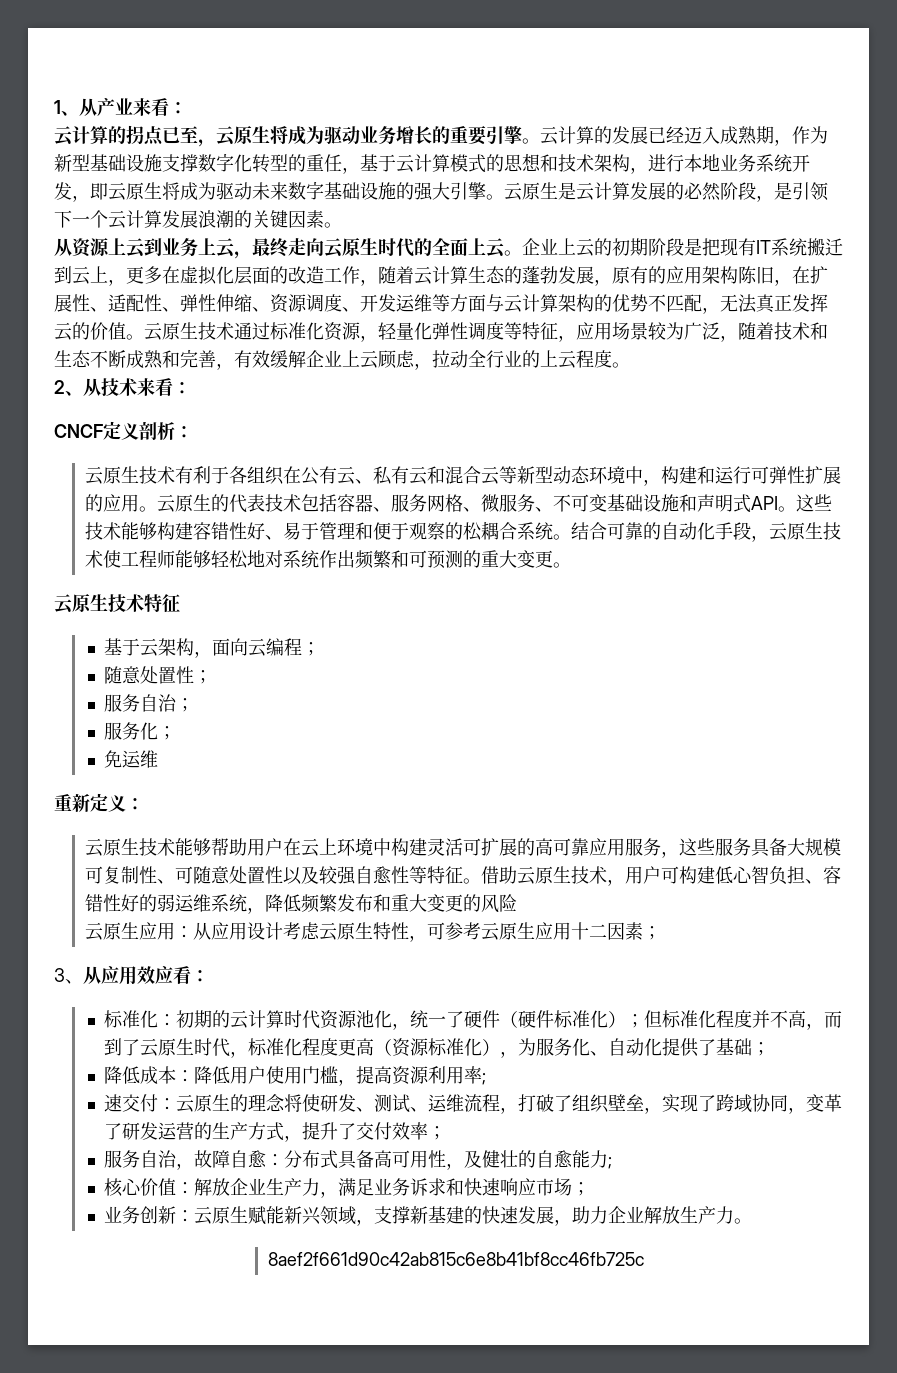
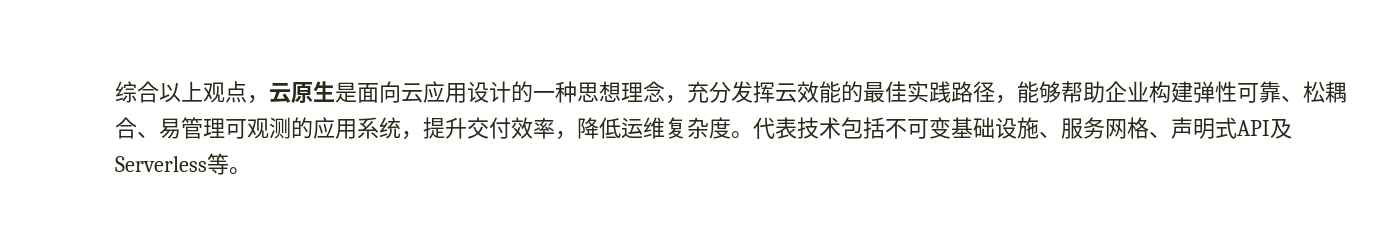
[54,98,187,116] [54,125,828,147] [54,153,810,174] [54,181,829,202] [54,210,342,229] [54,238,843,259] [54,266,828,286] [54,293,828,314] [54,322,828,342] [54,349,630,370] [54,378,191,396] [54,421,193,440] [84,466,841,486] [84,494,832,513] [84,521,841,542] [84,550,571,569] [54,594,180,614] [104,638,321,658] [104,666,213,684] [104,694,195,712] [104,722,177,740] [104,750,159,768] [54,793,144,812] [84,838,841,858] [84,866,841,886] [84,894,517,914] [84,922,661,942] [54,966,209,985] [104,1010,843,1030] [104,1038,771,1058] [104,1066,487,1086] [104,1094,843,1114] [104,1122,447,1142] [104,1150,613,1170] [104,1178,591,1198] [104,1206,753,1226] [267,1252,644,1266] 1、从产业来看： // 云计算的拐点已至，云原生将成为驱动业务增长的重要引擎。云计算的发展已经迈入成熟期，作为新型基础设施支撑数字化转型的重任，基于云计算模式的思想和技术架构，进行本地业务系统开发，即云原生将成为驱动未来数字基础设施的强大引擎。云原生是云计算发展的必然阶段，是引领下一个云计算发展浪潮的关键因素。 // 从资源上云到业务上云，最终走向云原生时代的全面上云。企业上云的初期阶段是把现有IT系统搬迁到云上，更多在虚拟化层面的改造工作，随着云计算生态的蓬勃发展，原有的应用架构陈旧，在扩展性、适配性、弹性伸缩、资源调度、开发运维等方面与云计算架构的优势不匹配，无法真正发挥云的价值。云原生技术通过标准化资源，轻量化弹性调度等特征，应用场景较为广泛，随着技术和生态不断成熟和完善，有效缓解企业上云顾虑，拉动全行业的上云程度。 // 2、从技术来看： // CNCF定义剖析： // 云原生技术有利于各组织在公有云、私有云和混合云等新型动态环境中，构建和运行可弹性扩展的应用。云原生的代表技术包括容器、服务网格、微服务、不可变基础设施和声明式API。这些技术能够构建容错性好、易于管理和便于观察的松耦合系统。结合可靠的自动化手段，云原生技术使工程师能够轻松地对系统作出频繁和可预测的重大变更。 // 云原生技术特征 // 基于云架构，面向云编程； // 随意处置性； // 服务自治； // 服务化； // 免运维 // 重新定义： // 云原生技术能够帮助用户在云上环境中构建灵活可扩展的高可靠应用服务，这些服务具备大规模可复制性、可随意处置性以及较强自愈性等特征。借助云原生技术，用户可构建低心智负担、容错性好的弱运维系统，降低频繁发布和重大变更的风险 // 云原生应用：从应用设计考虑云原生特性，可参考云原生应用十二因素； // 3、从应用效应看： // 标准化：初期的云计算时代资源池化，统一了硬件（硬件标准化）；但标准化程度并不高，而到了云原生时代，标准化程度更高（资源标准化），为服务化、自动化提供了基础； // 降低成本：降低用户使用门槛，提高资源利用率; // 速交付：云原生的理念将使研发、测试、运维流程，打破了组织壁垒，实现了跨域协同，变革了研发运营的生产方式，提升了交付效率； // 服务自治，故障自愈：分布式具备高可用性，及健壮的自愈能力; // 核心价值：解放企业生产力，满足业务诉求和快速响应市场； // 业务创新：云原生赋能新兴领域，支撑新基建的快速发展，助力企业解放生产力。 // 8aef2f661d90c42ab815c6e8b41bf8cc46fb725c -> [115,81,1347,104] [115,117,1292,140] [115,153,251,175] 综合以上观点，云原生是面向云应用设计的一种思想理念，充分发挥云效能的最佳实践路径，能够帮助企业构建弹性可靠、松耦合、易管理可观测的应用系统，提升交付效率，降低运维复杂度。代表技术包括不可变基础设施、服务网格、声明式API及Serverless等。

